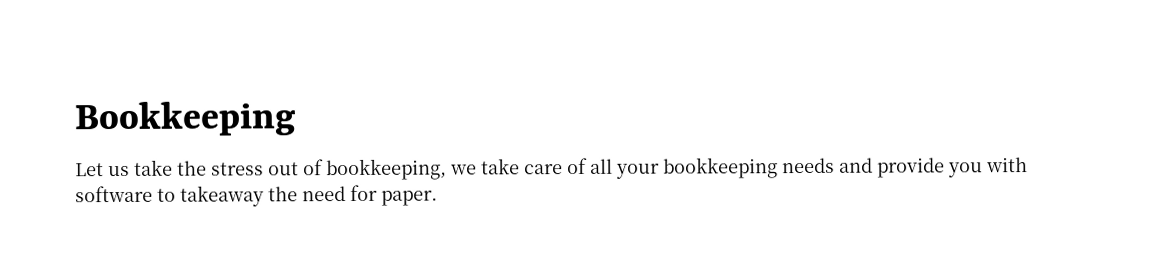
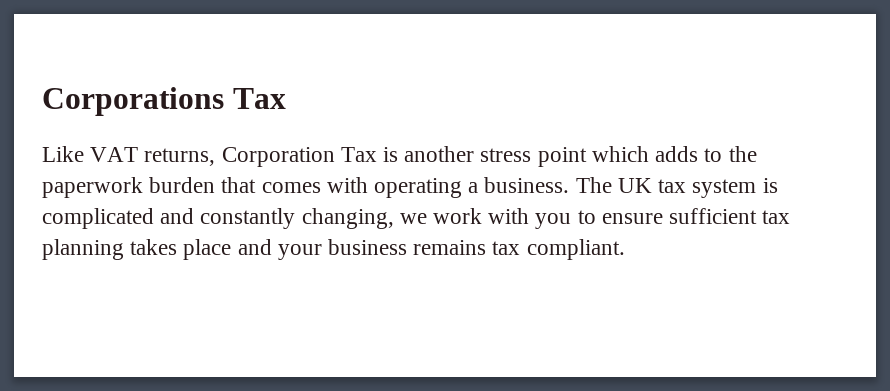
[74,101,295,137] [75,157,1028,181] [75,184,438,207] Bookkeeping // Let us take the stress out of bookkeeping, we take care of all your bookkeeping needs and provide you with software to takeaway the need for paper. -> [42,87,286,116] [42,146,757,167] [42,177,778,198] [42,208,791,229] [42,239,625,260] Corporations Tax // Like VAT returns, Corporation Tax is another stress point which adds to the paperwork burden that comes with operating a business. The UK tax system is complicated and constantly changing, we work with you to ensure sufficient tax planning takes place and your business remains tax compliant.

